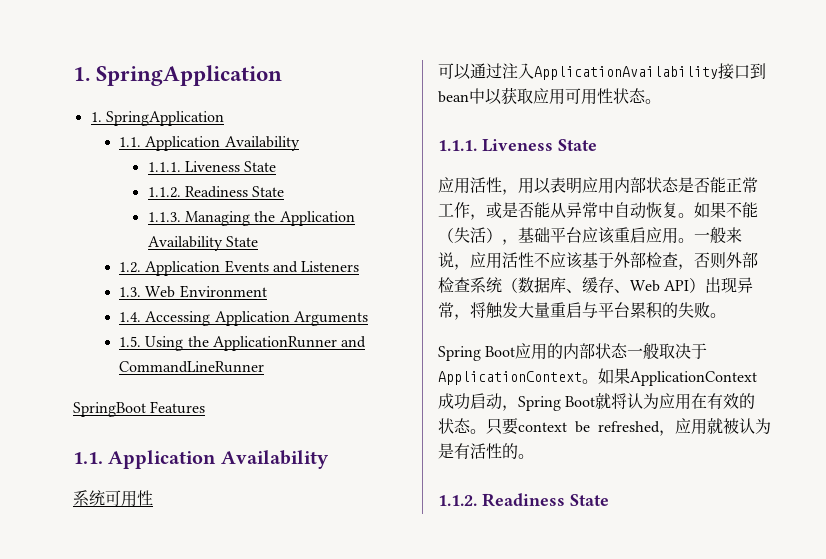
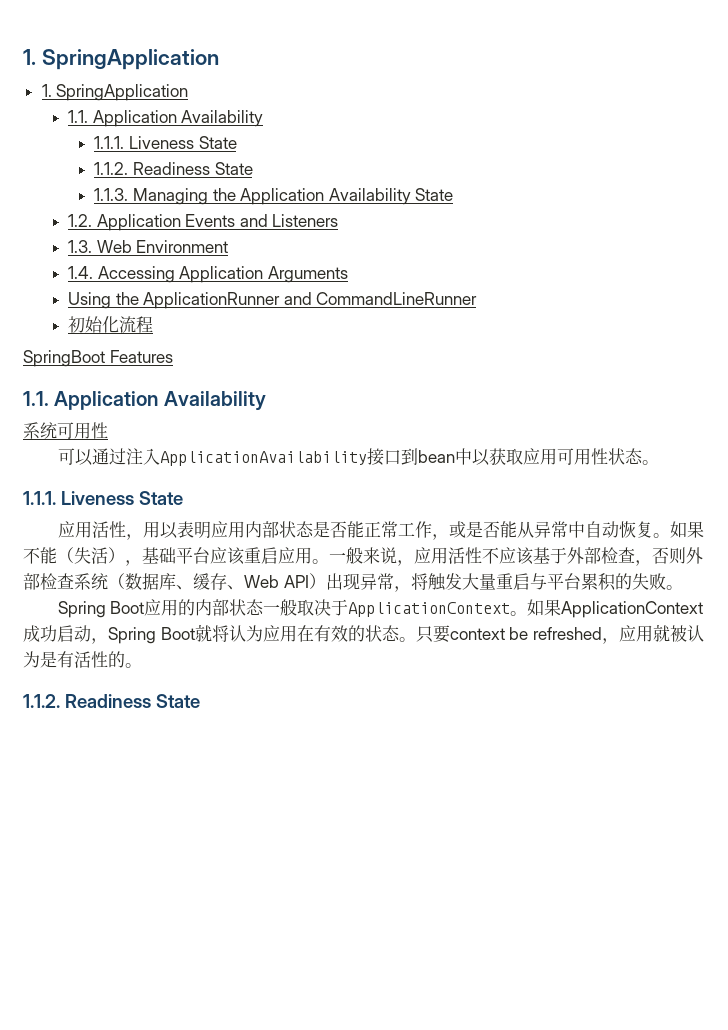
[119,336,142,347] 1.5. -> (348, 274) none
(265, 367) none -> [68,316,154,333] // 初始化流程

